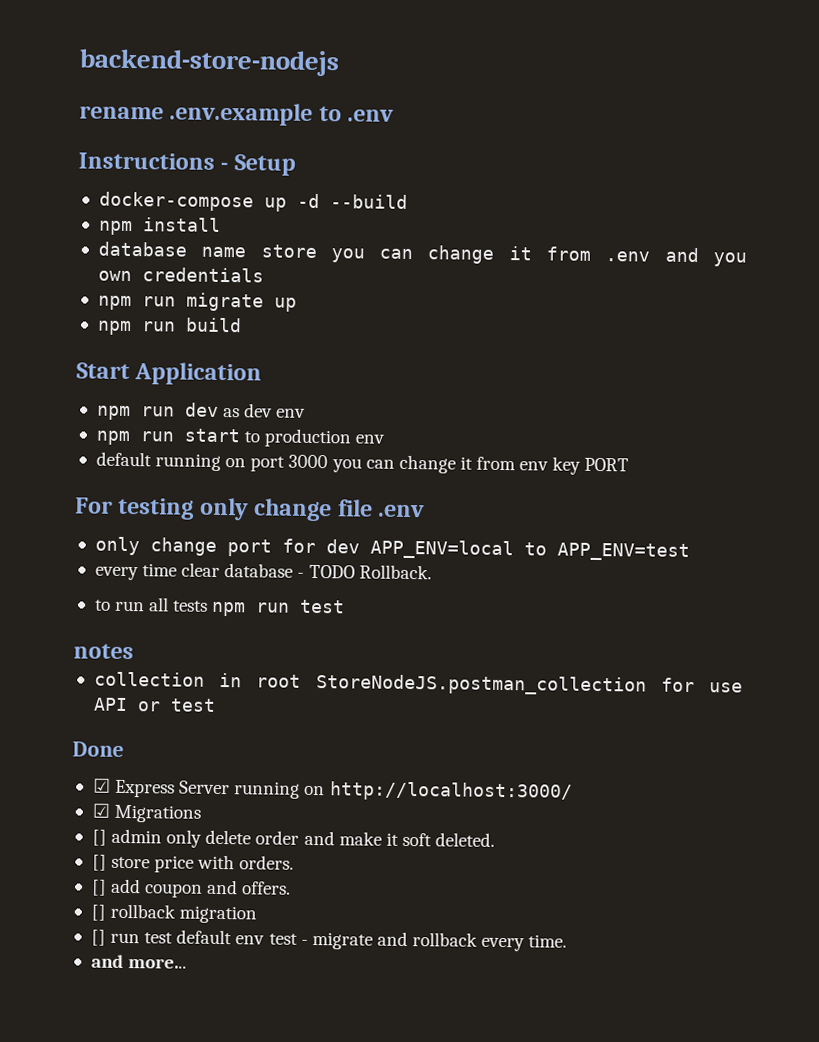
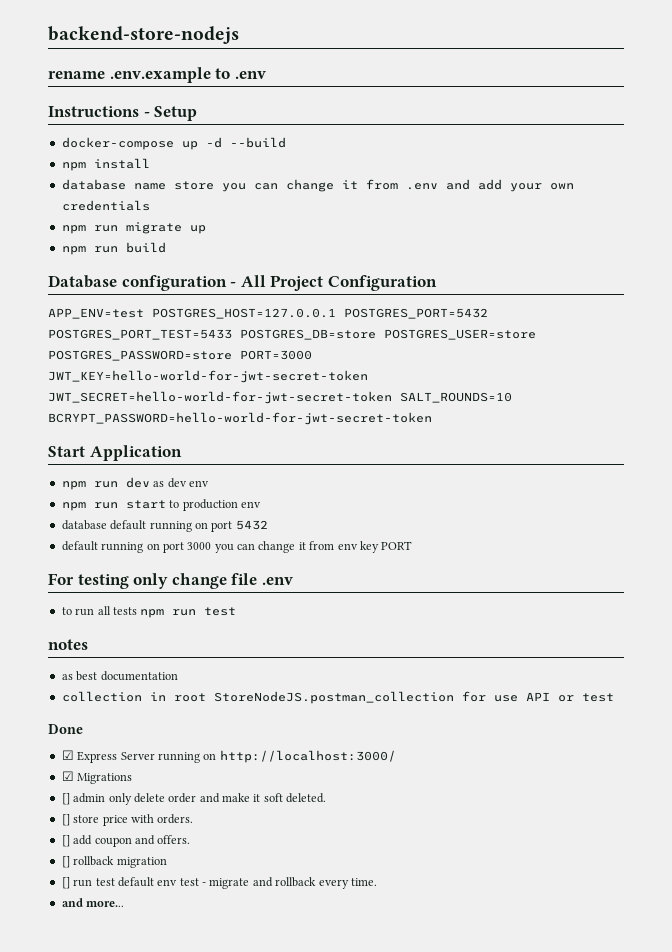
[713,252,747,267] you -> [477,179,542,192] add your
(242, 325) none -> [48,275,437,291] [48,308,488,319] [48,329,536,340] [48,350,312,361] [48,370,368,383] [48,391,512,404] [48,412,432,425] // Database configuration - All Project Configuration // APP_ENV=test POSTGRES_HOST=127.0.0.1 POSTGRES_PORT=5432 POSTGRES_PORT_TEST=5433 POSTGRES_DB=store POSTGRES_USER=store POSTGRES_PASSWORD=store PORT=3000 JWT_KEY=hello-world-for-jwt-secret-token JWT_SECRET=hello-world-for-jwt-secret-token SALT_ROUNDS=10 BCRYPT_PASSWORD=hello-world-for-jwt-secret-token
(386, 439) none -> [61,520,268,532] // database default running on port 5432
[94,536,690,561] [94,562,432,581] // only change port for dev APP_ENV=local to APP_ENV=test // every time clear database - TODO Rollback. -> (293, 581) none
(134, 651) none -> [61,671,178,681] // as best documentation

